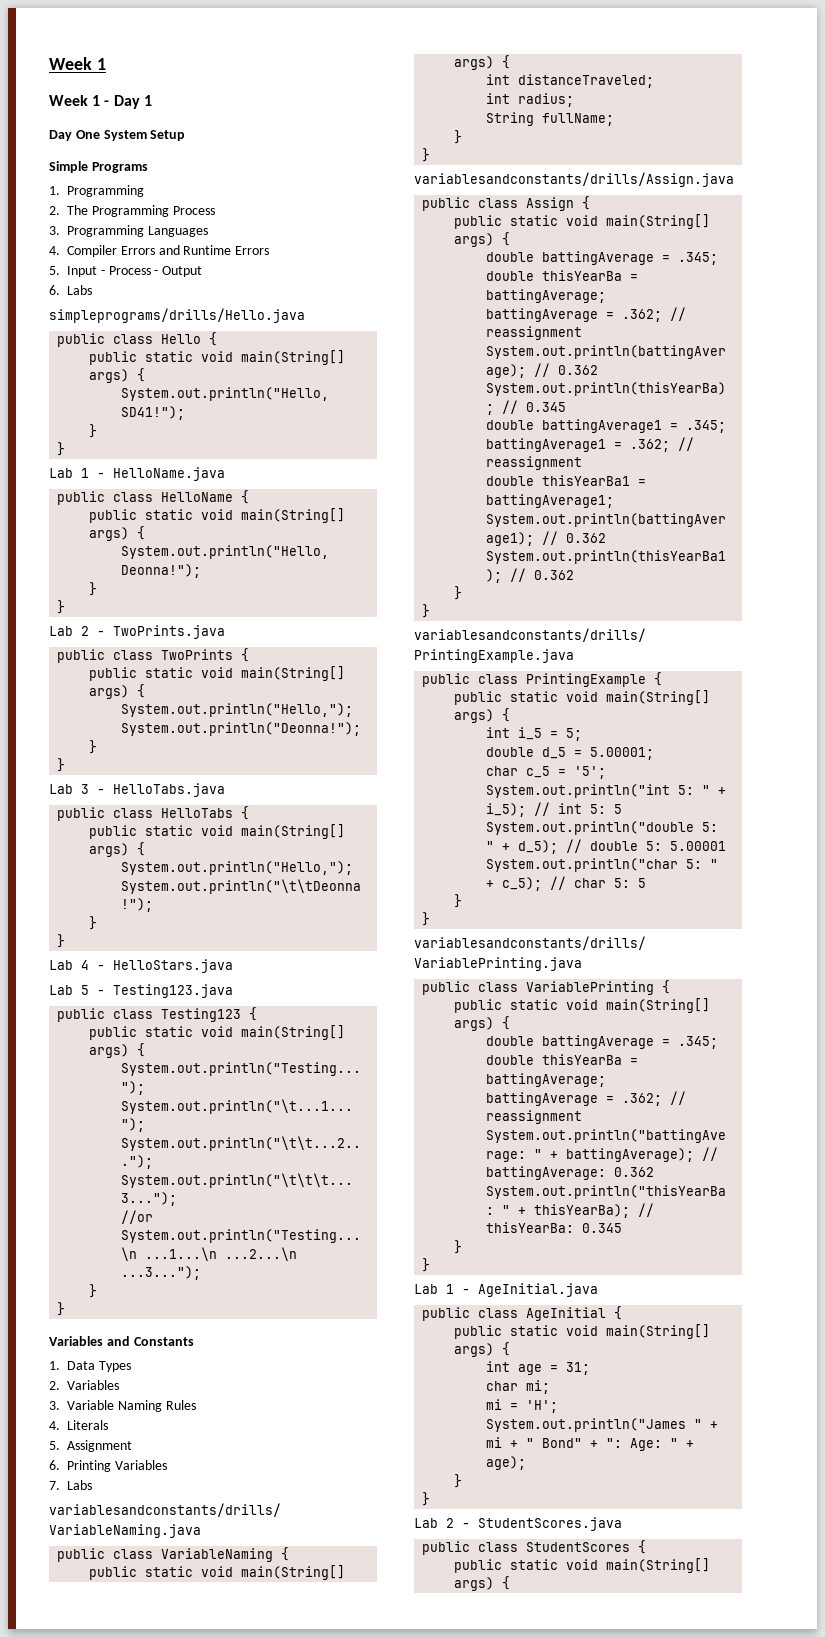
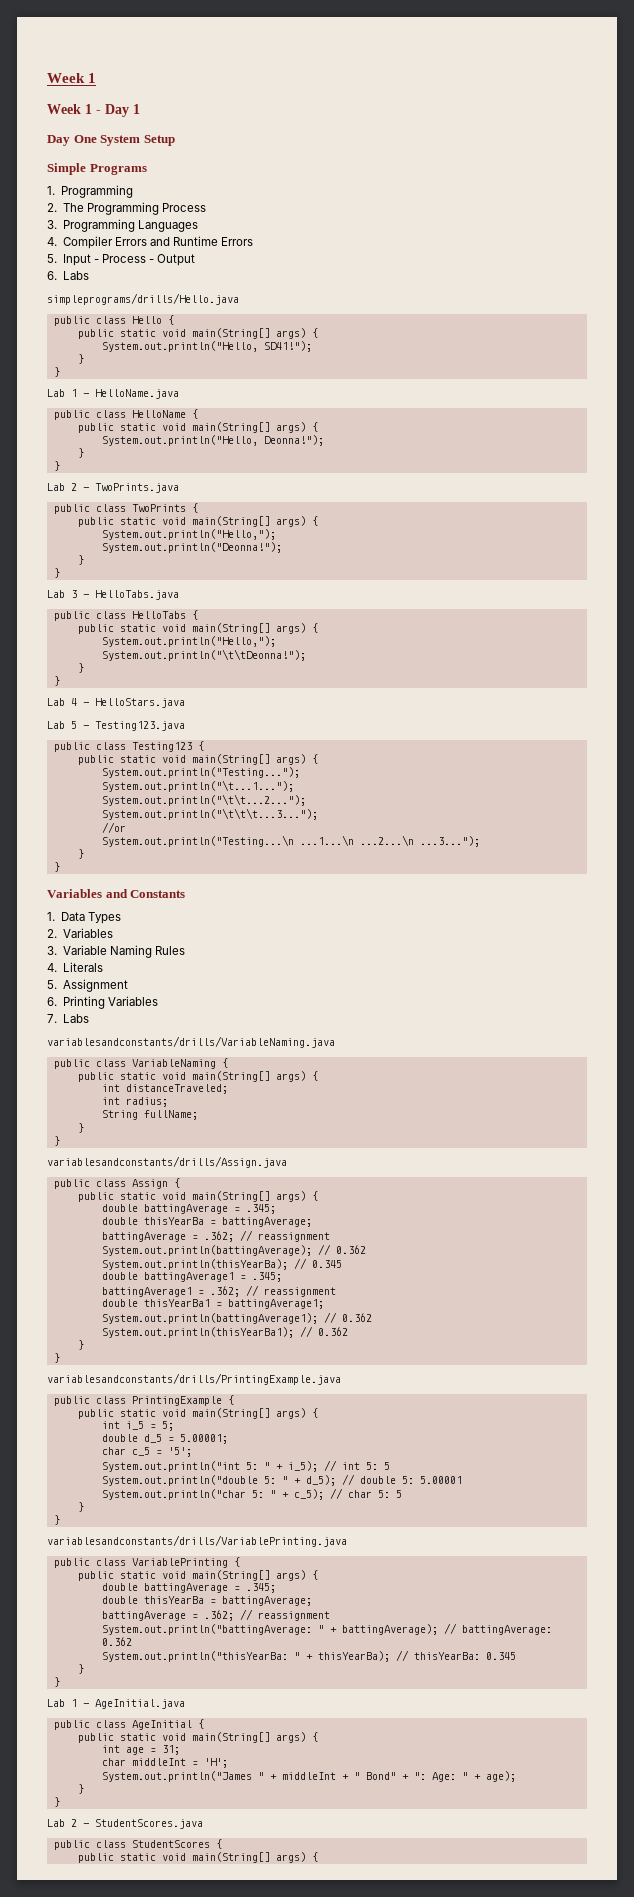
[526,1380,551,1394] [486,1399,503,1410] mi; // mi -> [131,1758,186,1766] middleInt
[486,1437,503,1448] mi -> [281,1772,336,1780] middleInt

